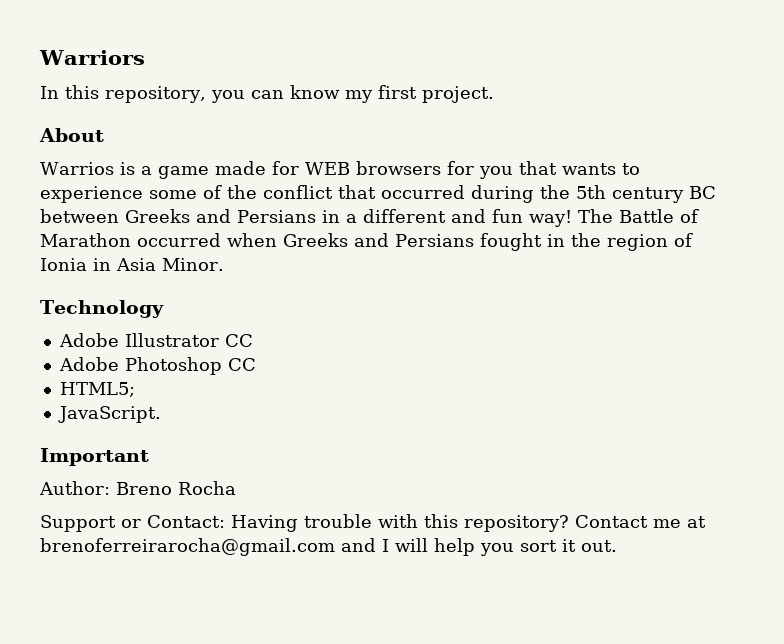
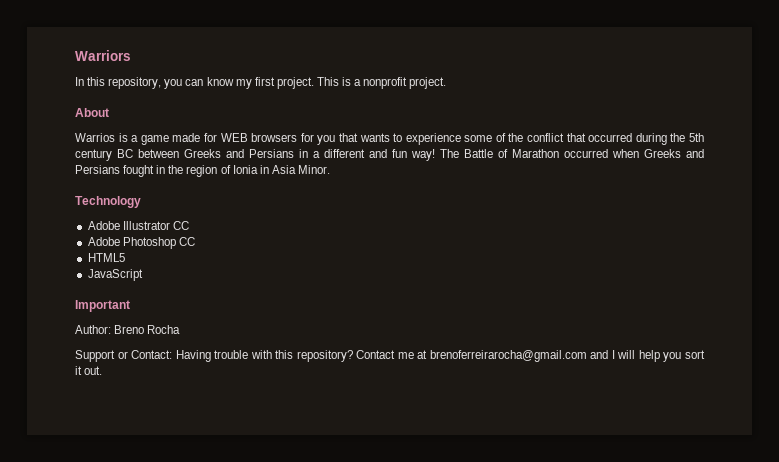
(494, 94) none -> [316,77,447,89] This is a nonprofit project.
[59,382,135,397] [57,406,161,423] HTML5; // JavaScript. -> [87,253,125,262] [87,269,143,281] HTML5 // JavaScript

